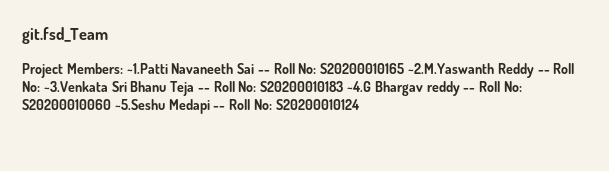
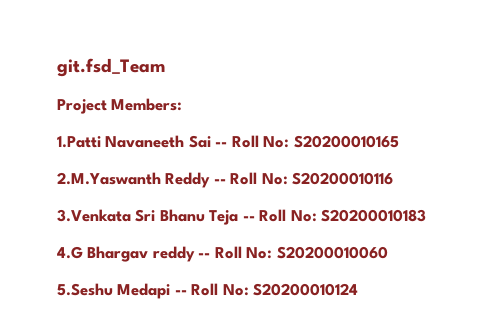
[126,63,168,74] ~1.Patti -> [57,136,101,148] // 1.Patti
[408,63,495,74] ~2.M.Yaswanth -> [57,172,161,185] // 2.M.Yaswanth
[43,81,108,92] ~3.Venkata -> [292,172,394,185] [57,209,131,222] S20200010116 // 3.Venkata
[347,81,372,92] ~4.G -> [57,246,83,259] // 4.G
[114,99,165,110] ~5.Seshu -> [57,283,113,296] // 5.Seshu

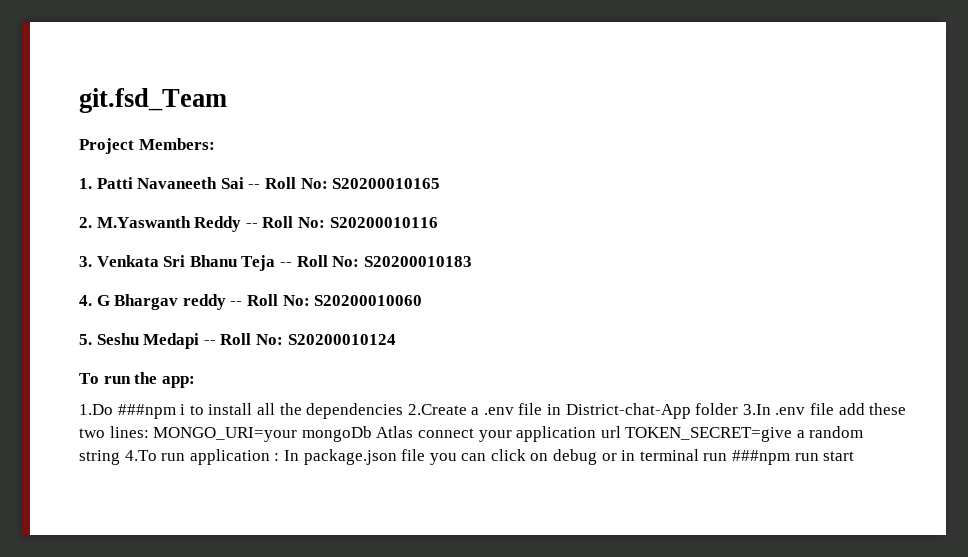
[57,136,101,148] 1.Patti -> [79,177,133,189] 1. Patti
[57,172,161,185] 2.M.Yaswanth -> [79,216,191,228] 2. M.Yaswanth
[57,209,131,222] 3.Venkata -> [79,255,159,267] 3. Venkata
[57,246,83,259] 4.G -> [79,295,110,306] 4. G
[57,283,113,296] 5.Seshu -> [79,333,139,345] 5. Seshu
(359, 289) none -> [79,372,195,388] [79,403,907,419] [79,426,864,442] [79,449,855,465] // To run the app: // 1.Do ###npm i to install all the dependencies 2.Create a .env file in District-chat-App folder 3.In .env file add these two lines: MONGO_URI=your mongoDb Atlas connect your application url TOKEN_SECRET=give a random string 4.To run application : In package.json file you can click on debug or in terminal run ###npm run start

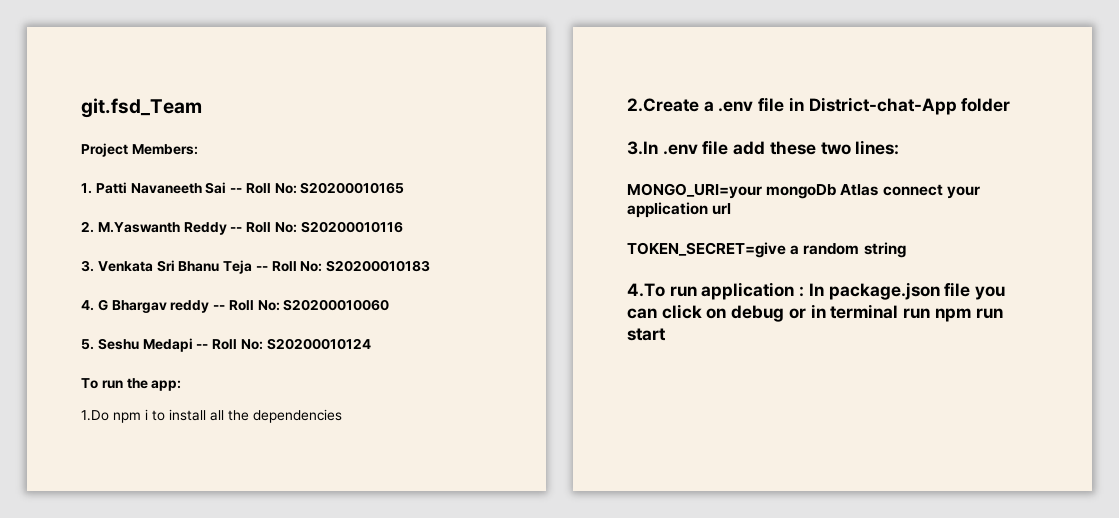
[117,404,176,419] ###npm -> [113,412,141,423] npm
(404, 411) none -> (342, 416) //
(739, 409) none -> (1011, 105) //
(149, 432) none -> (900, 147) //
(621, 432) none -> (732, 209) //
(120, 457) none -> (906, 250) //
[732,450,791,465] ###npm -> [934,308,971,322] npm

